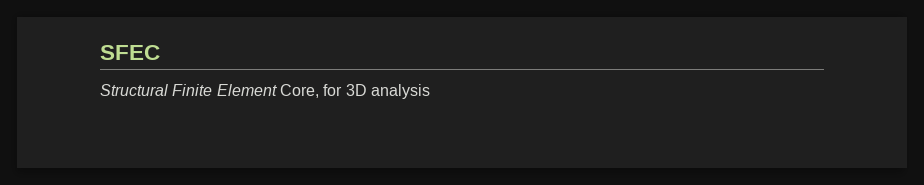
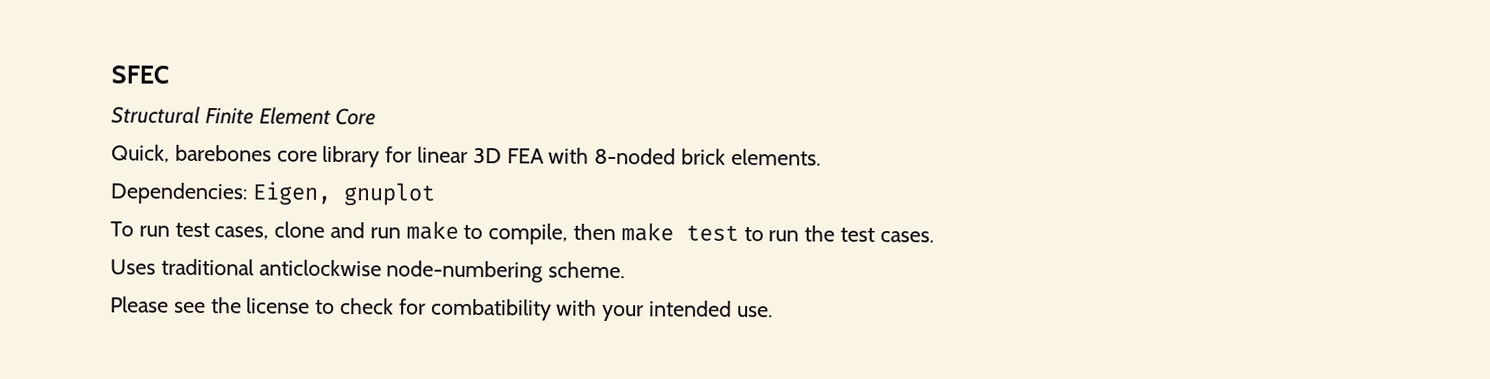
[279,84,430,99] Core, for 3D analysis -> [335,107,377,126] [111,144,821,168] [110,181,436,206] [110,221,934,245] [110,258,626,283] [110,296,773,322] Core // Quick, barebones core library for linear 3D FEA with 8-noded brick elements. // Dependencies: Eigen, gnuplot // To run test cases, clone and run make to compile, then make test to run the test cases. // Uses traditional anticlockwise node-numbering scheme. // Please see the license to check for combatibility with your intended use.

